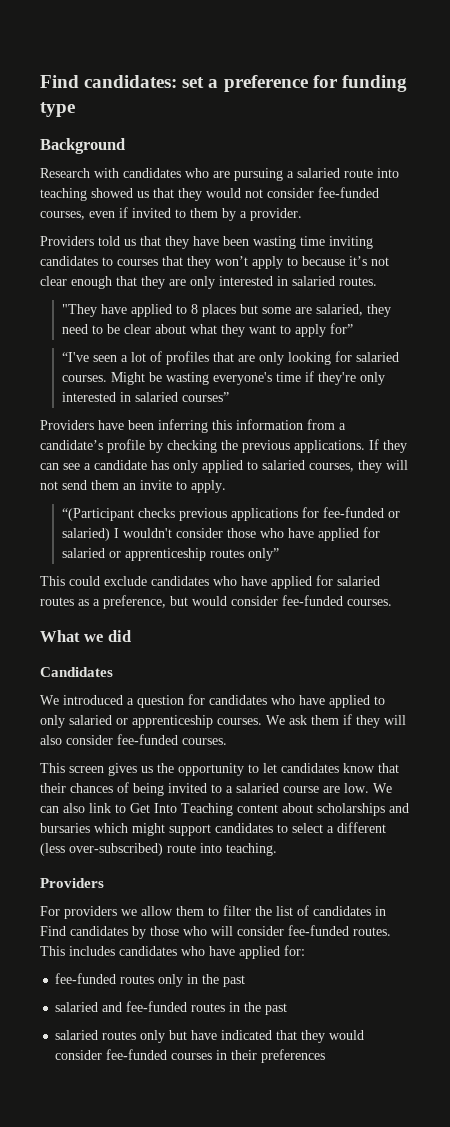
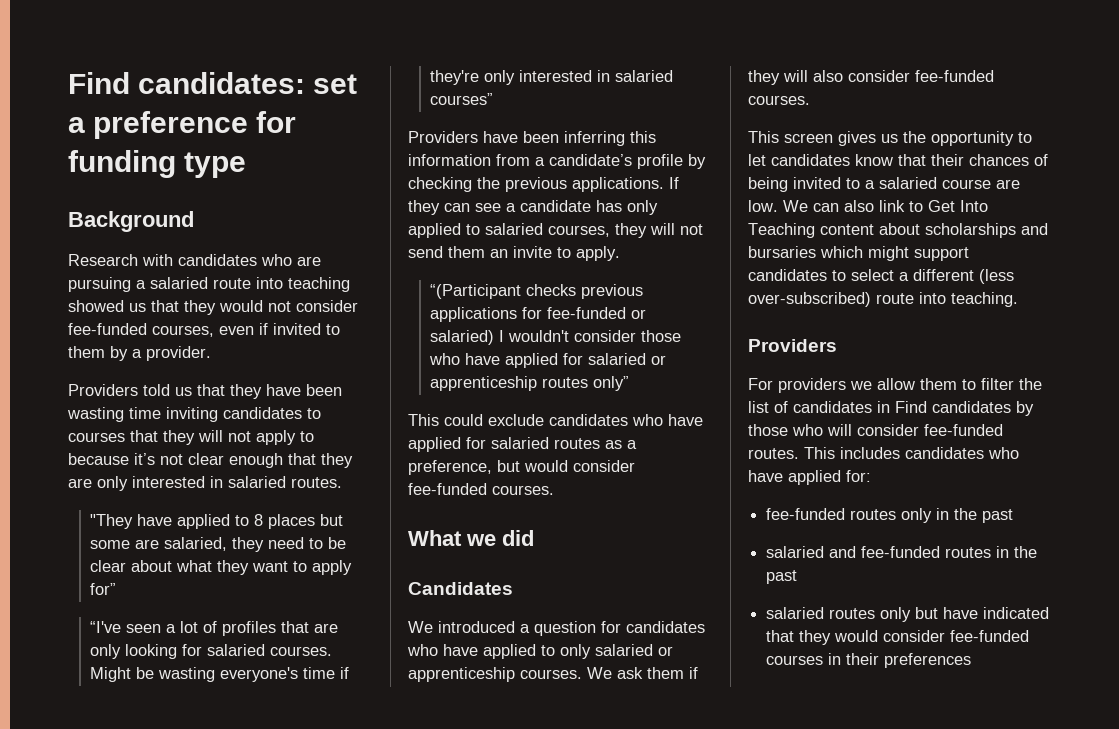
[215,256,248,266] won’t -> [198,430,251,442] will not

